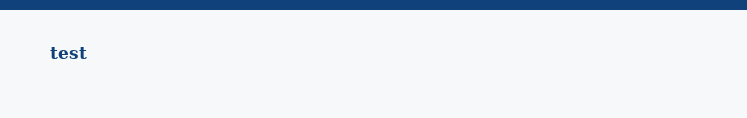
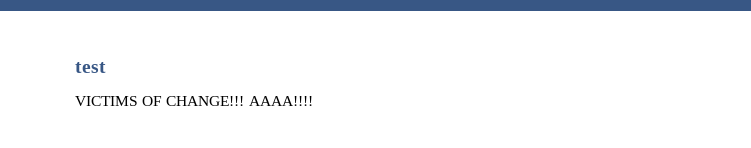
(87, 53) none -> [75,96,313,106] // VICTIMS OF CHANGE!!! AAAA!!!!

